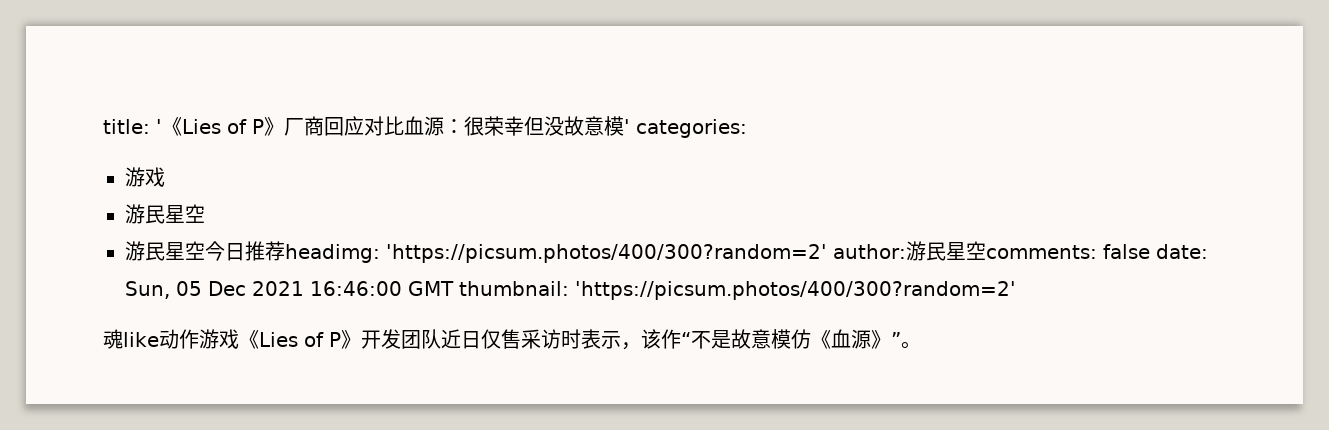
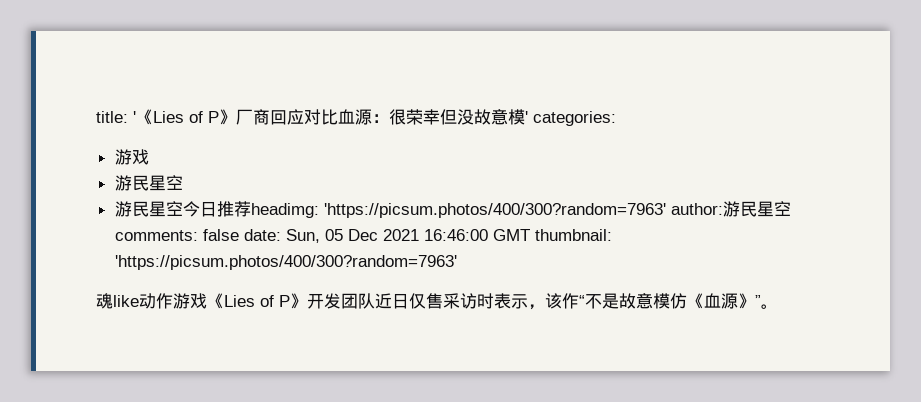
[386,244,827,263] 'https://picsum.photos/400/300?random=2' -> [323,203,666,218] 'https://picsum.photos/400/300?random=7963'
[575,281,1016,300] 'https://picsum.photos/400/300?random=2' -> [114,255,457,270] 'https://picsum.photos/400/300?random=7963'

